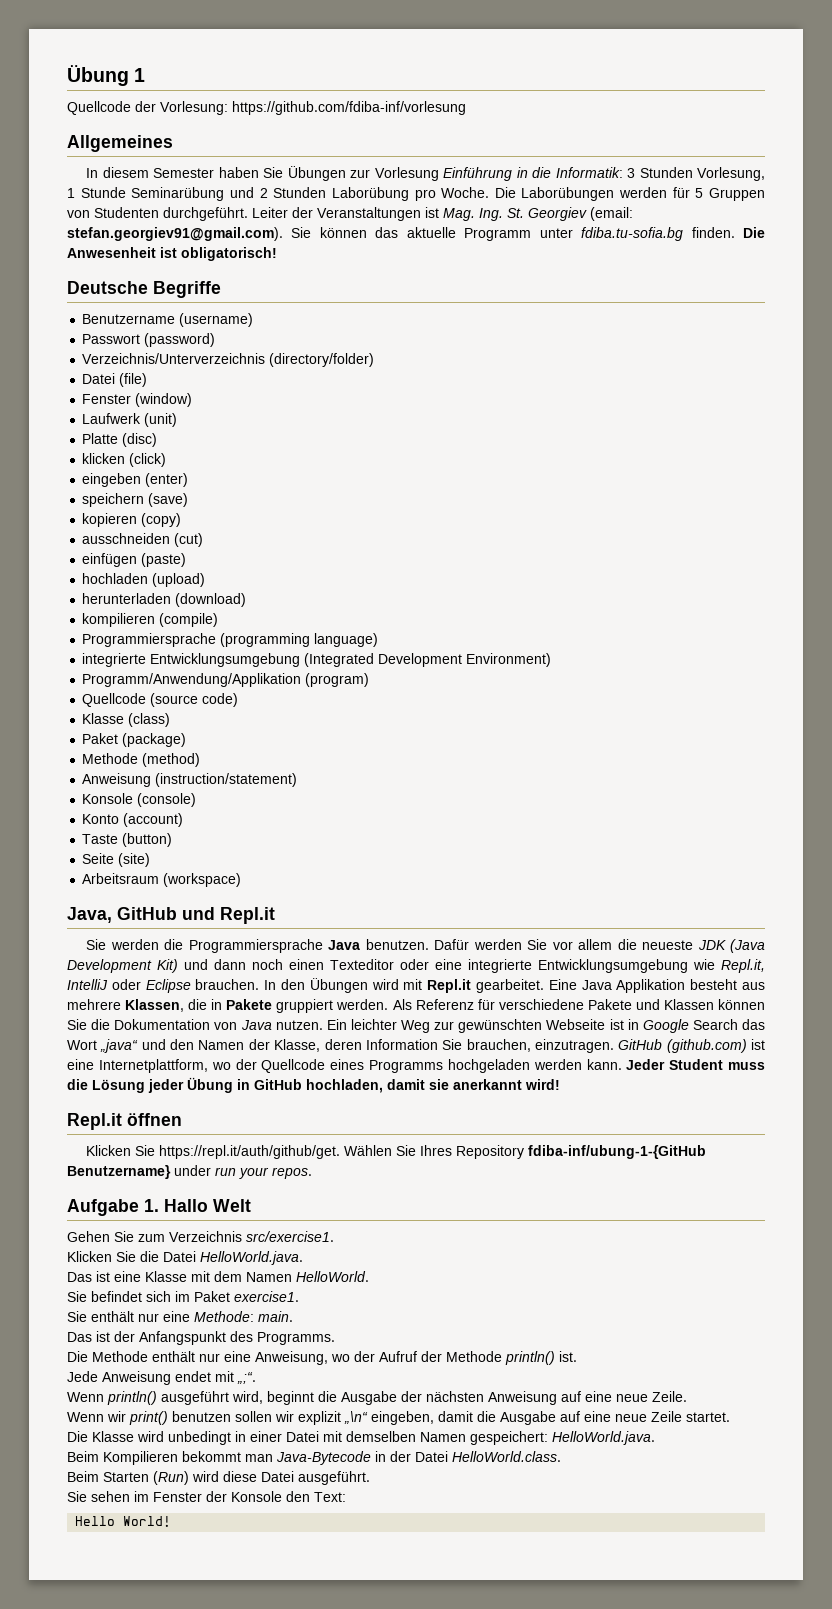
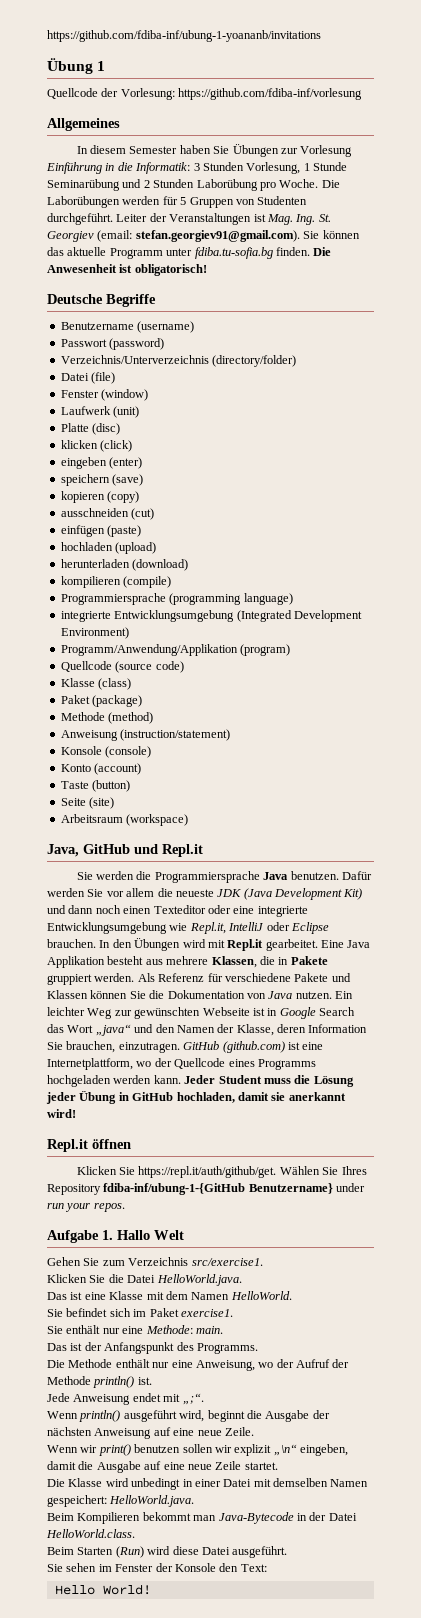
(67, 75) none -> [47,30,321,42] https://github.com/fdiba-inf/ubung-1-yoananb/invitations //

